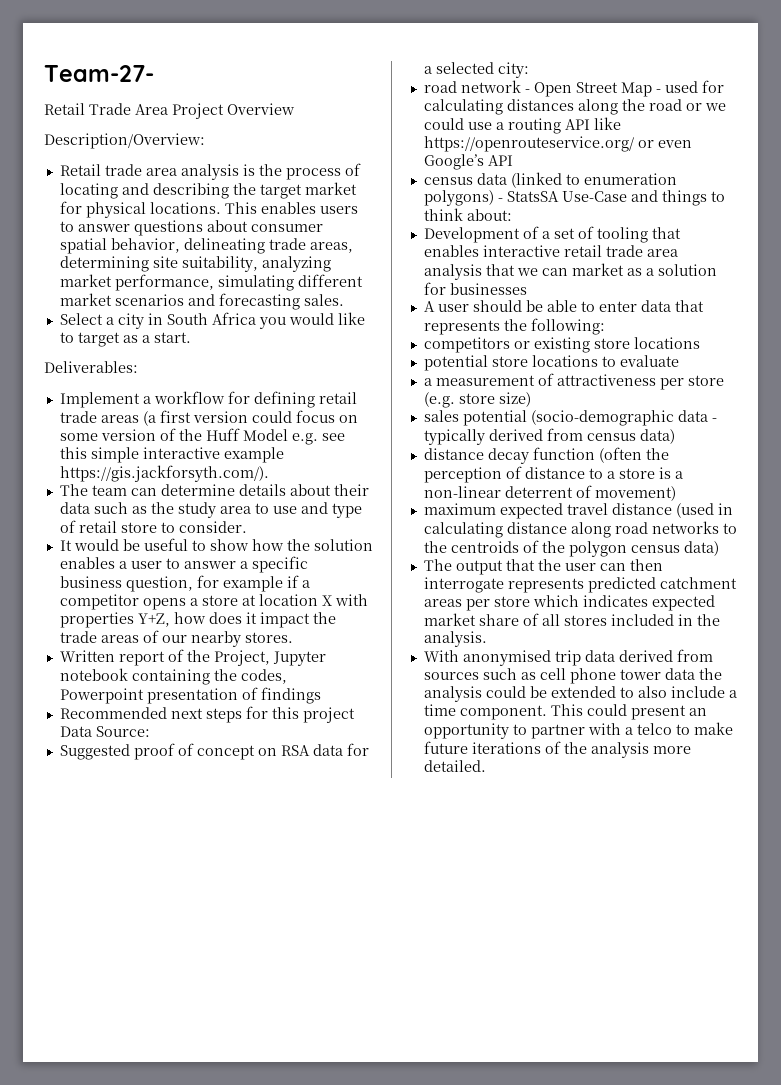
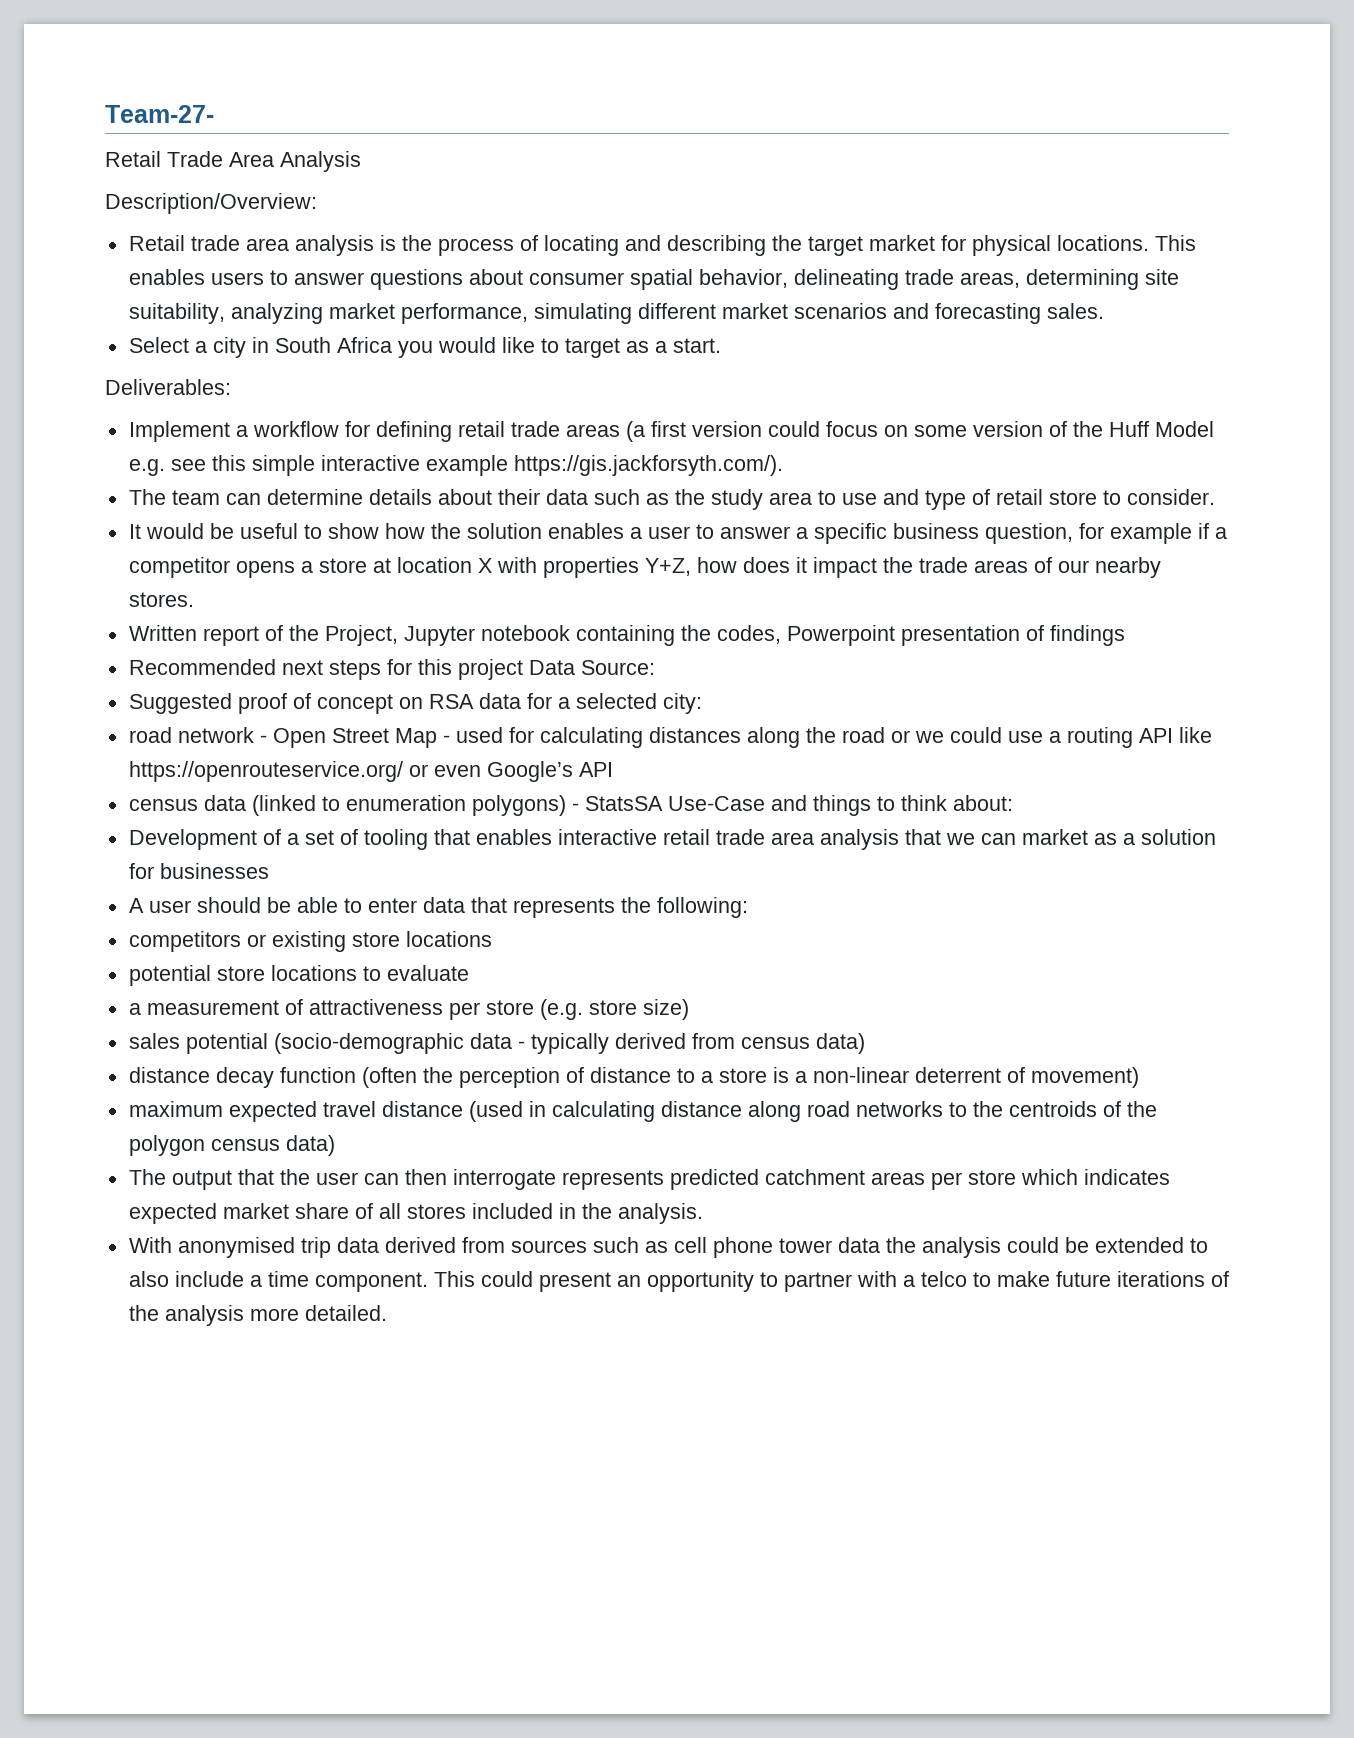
[172,103,295,119] Project Overview -> [280,151,361,172] Analysis

